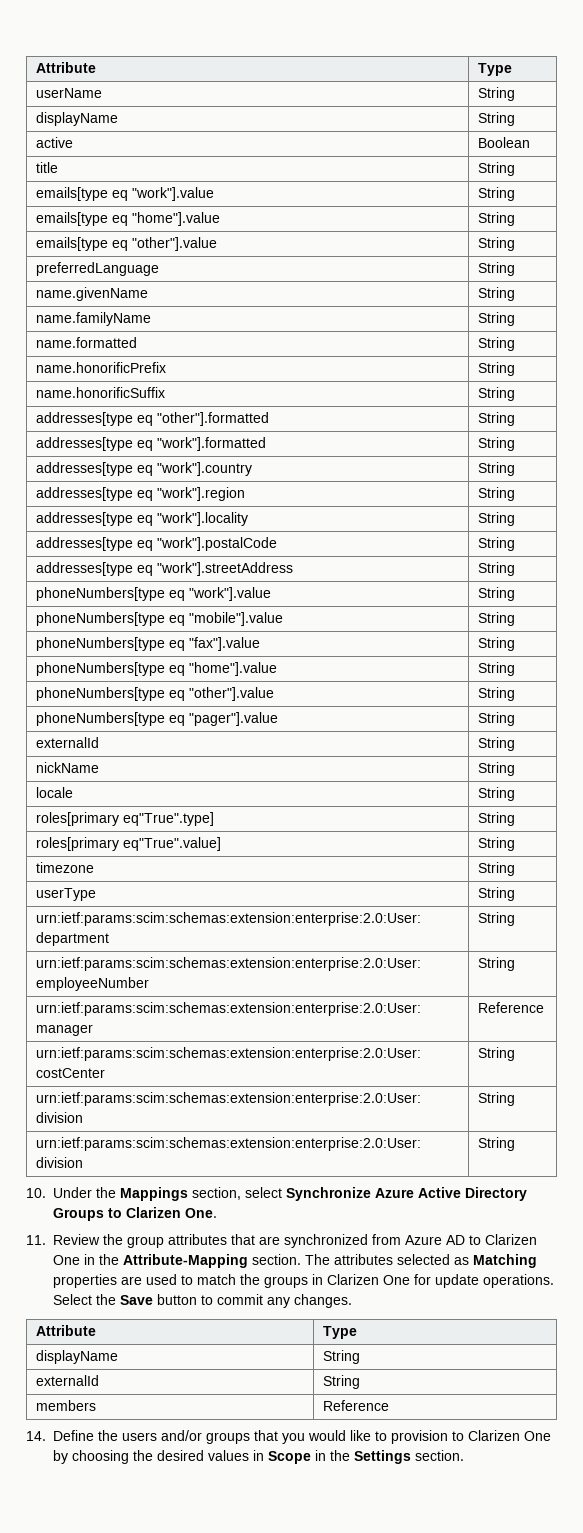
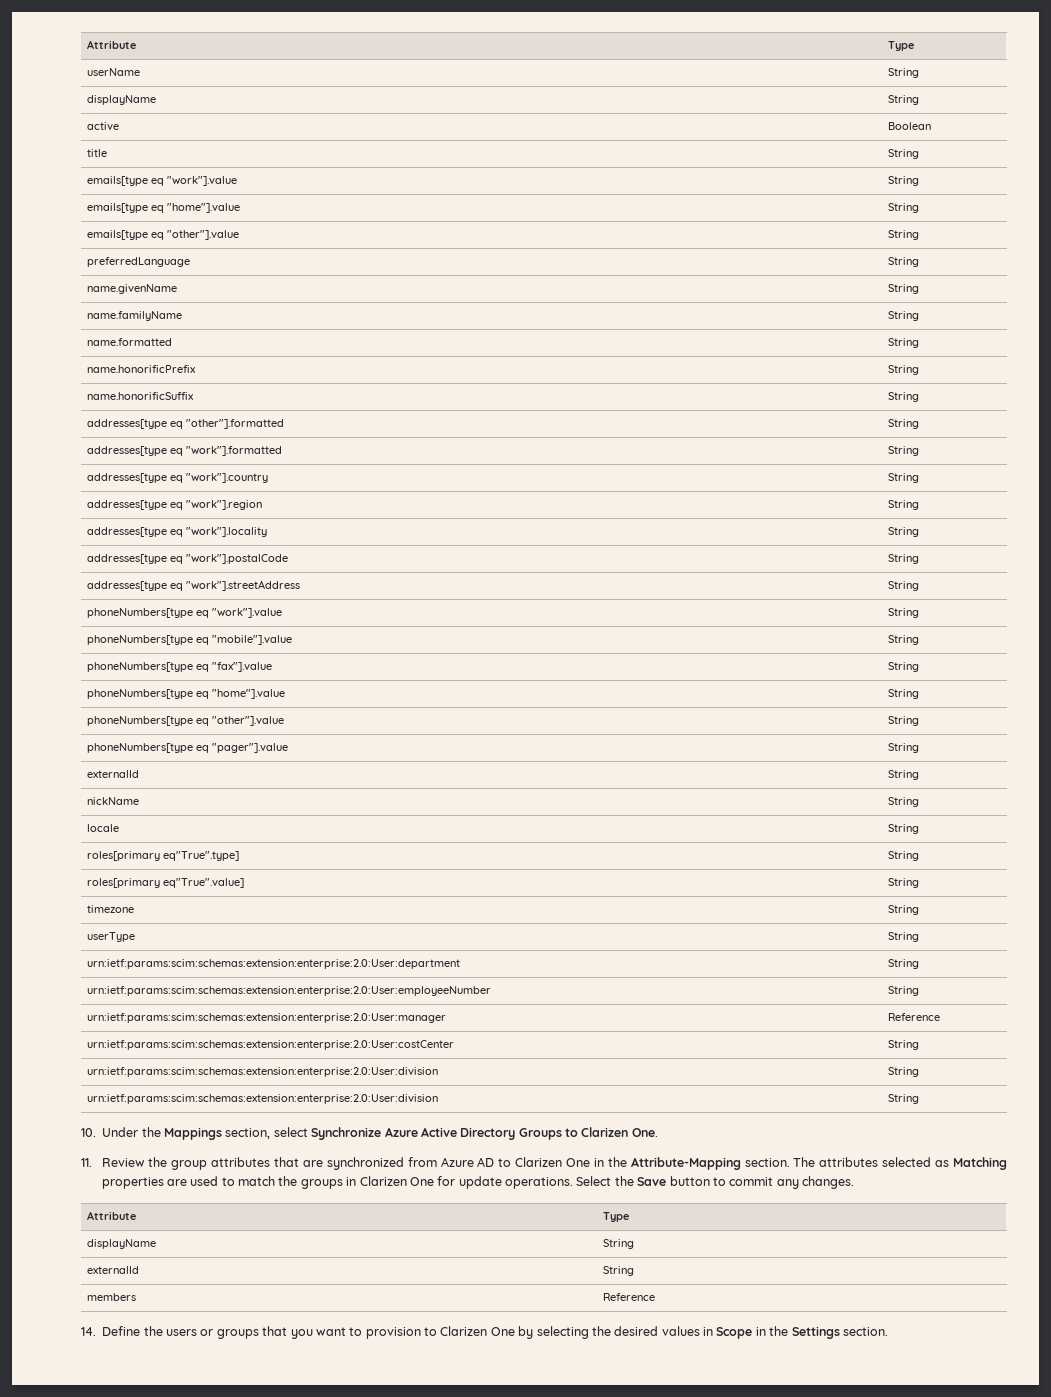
[161,1430,202,1441] and/or -> [200,1329,214,1336] or
[308,1430,371,1441] would like -> [315,1327,346,1336] want
[72,1450,129,1464] choosing -> [536,1326,589,1339] selecting

